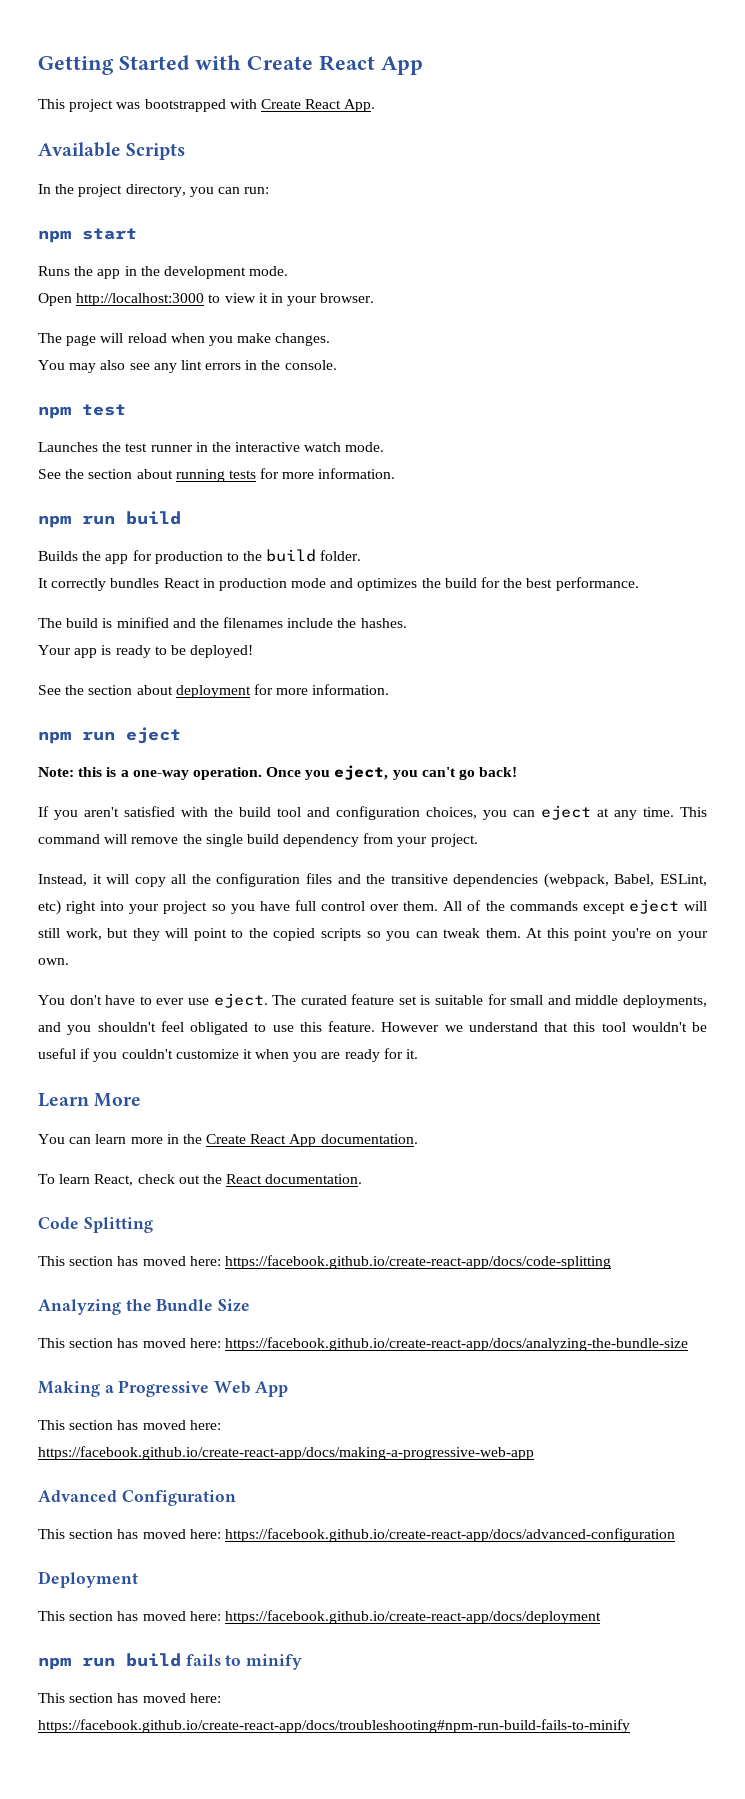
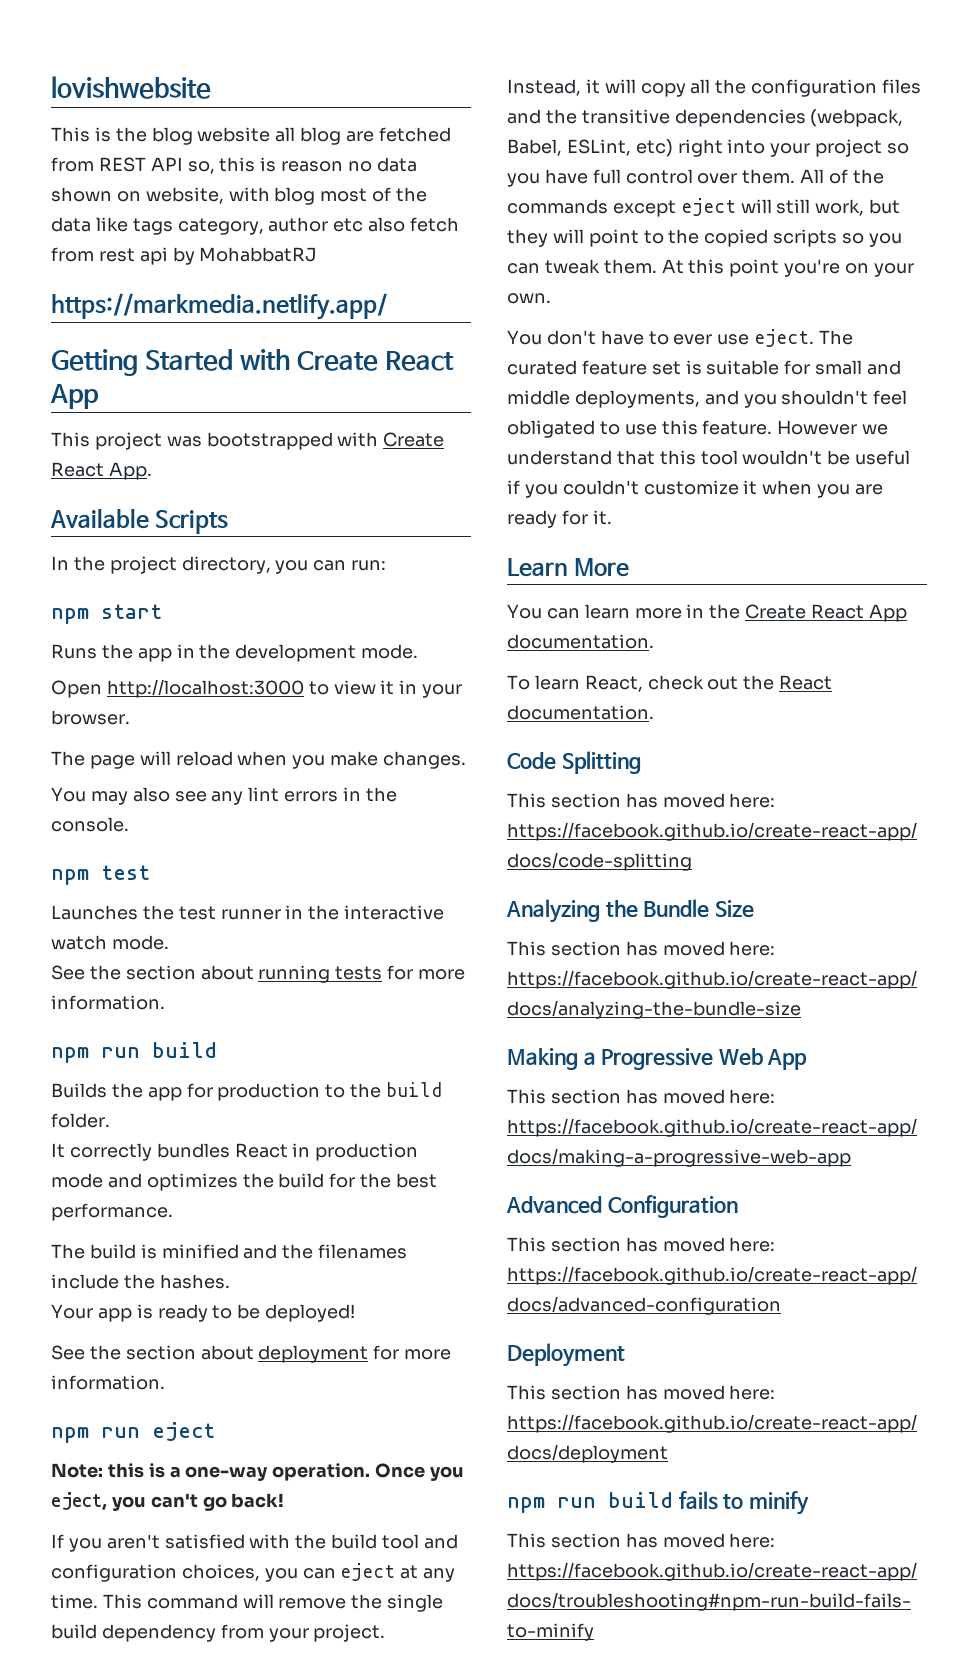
(38, 65) none -> [51,76,211,99] [51,127,451,145] [51,157,417,174] [51,187,428,205] [51,217,460,235] [51,247,318,265] [51,293,387,320] lovishwebsite // This is the blog website all blog are fetched from REST API so, this is reason no data shown on website, with blog most of the data like tags category, author etc also fetch from rest api by MohabbatRJ // https://markmedia.netlify.app/ //

